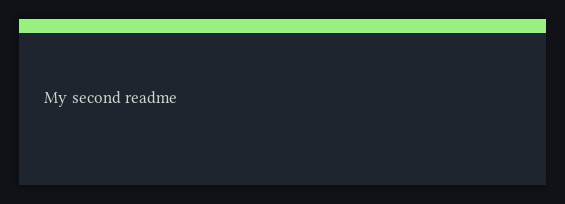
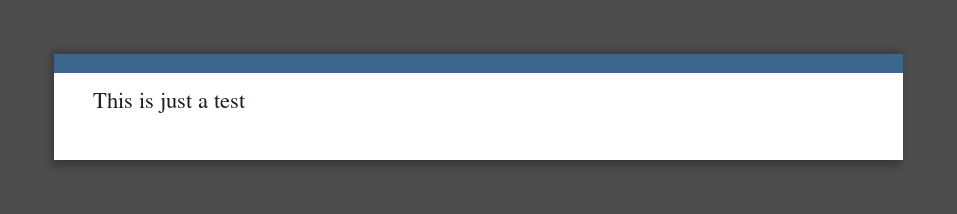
[44,91,178,107] My second readme -> [93,92,247,113] This is just a test

